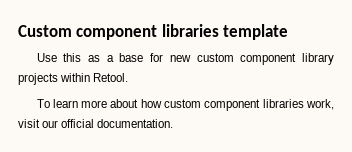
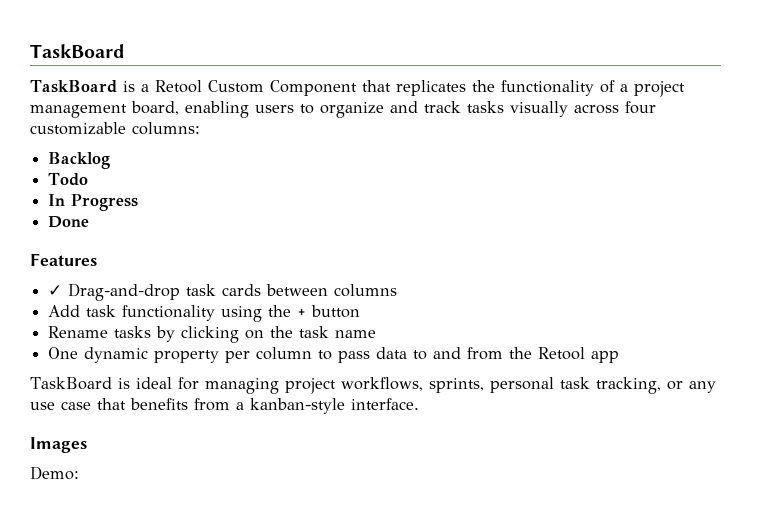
[18,24,289,40] [36,53,335,65] [18,73,129,85] [36,99,334,111] [18,119,174,128] Custom component libraries template // Use this as a base for new custom component library projects within Retool. // To learn more about how custom component libraries work, visit our official documentation. -> [30,44,125,58] [30,80,685,97] [30,101,656,118] [30,122,200,135] [48,152,111,169] [48,173,89,186] [48,194,139,211] [48,216,90,228] [30,253,97,266] [48,283,398,301] [48,305,361,322] [48,326,377,343] [48,347,620,363] [30,377,716,394] [30,398,419,414] [30,437,87,453] [30,466,79,480] TaskBoard // TaskBoard is a Retool Custom Component that replicates the functionality of a project management board, enabling users to organize and track tasks visually across four customizable columns: // Backlog // Todo // In Progress // Done // Features // ✓ Drag-and-drop task cards between columns // Add task functionality using the + button // Rename tasks by clicking on the task name // One dynamic property per column to pass data to and from the Retool app // TaskBoard is ideal for managing project workflows, sprints, personal task tracking, or any use case that benefits from a kanban-style interface. // Images // Demo:

